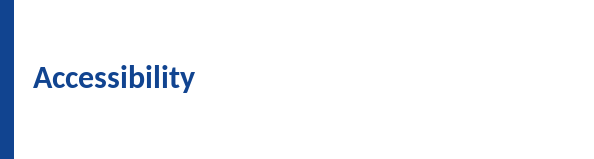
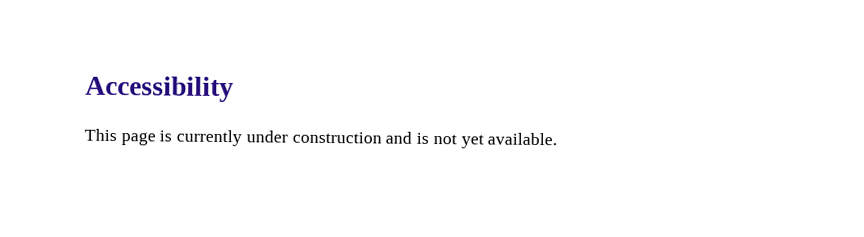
(195, 79) none -> [84,128,558,149] // This page is currently under construction and is not yet available.

